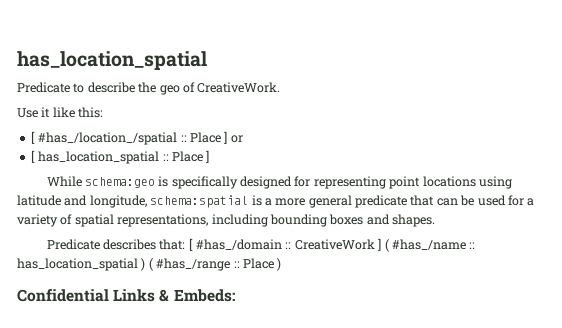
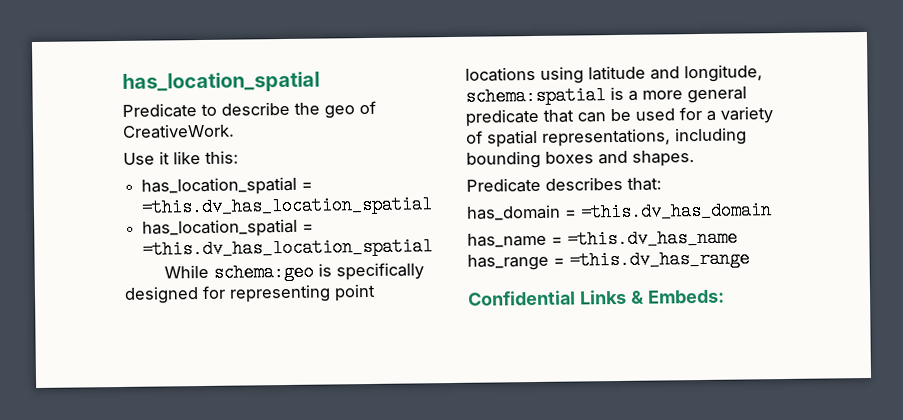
[30,131,243,145] [30,150,210,164] [ #has_/location_/spatial :: Place ] or // [ has_location_spatial :: Place ] -> [141,176,314,196] [141,195,434,217] [142,218,315,238] [142,237,434,259] has_location_spatial = =this.dv_has_location_spatial // has_location_spatial = =this.dv_has_location_spatial
[188,238,476,252] [17,258,282,271] [ #has_/domain :: CreativeWork ] ( #has_/name :: has_location_spatial ) ( #has_/range :: Place ) -> [466,201,772,222] [467,228,738,249] [467,249,750,271] // has_domain = =this.dv_has_domain // has_name = =this.dv_has_name has_range = =this.dv_has_range

